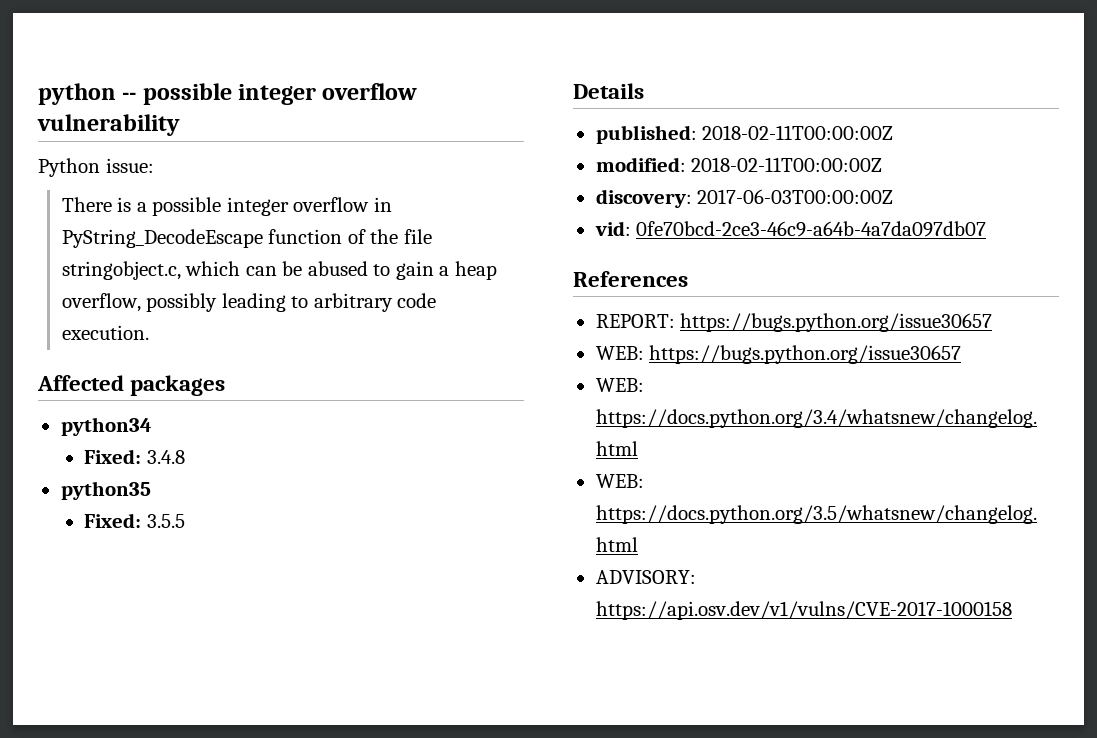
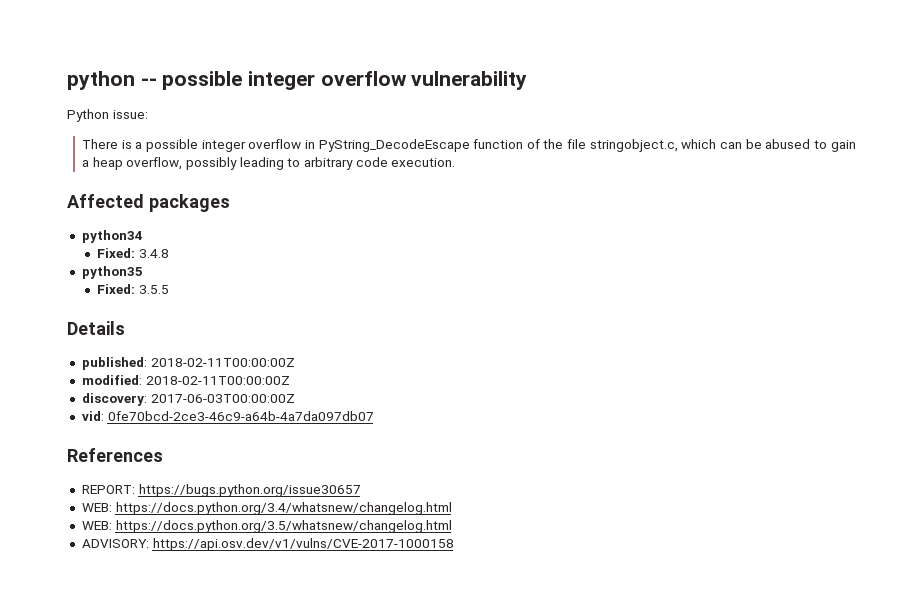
[595,345,962,364] // WEB: https://bugs.python.org/issue30657 -> (361, 490) none

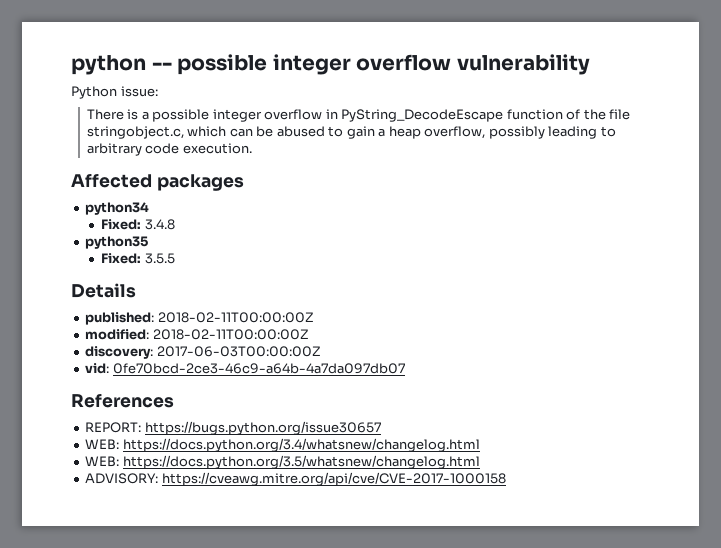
[152,538,454,551] https://api.osv.dev/v1/vulns/CVE-2017-1000158 -> [161,472,506,486] https://cveawg.mitre.org/api/cve/CVE-2017-1000158

